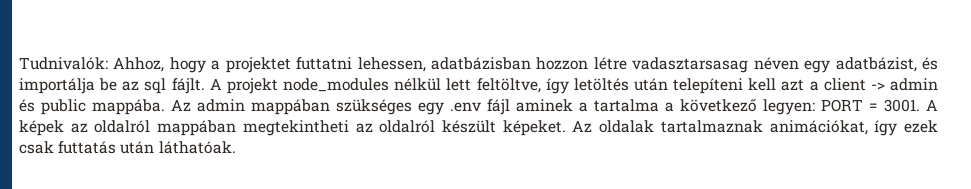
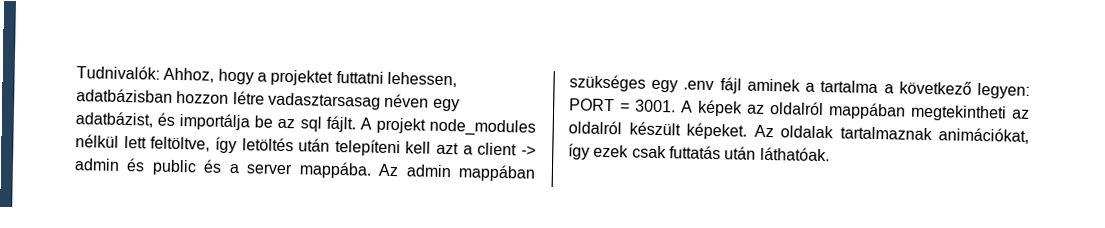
(86, 107) none -> [203,159,294,175] és a server

